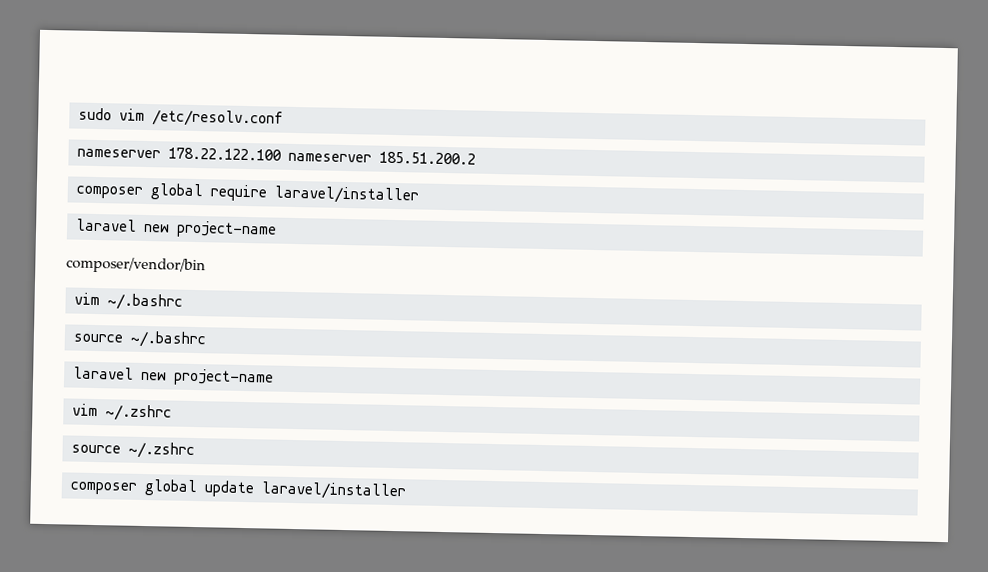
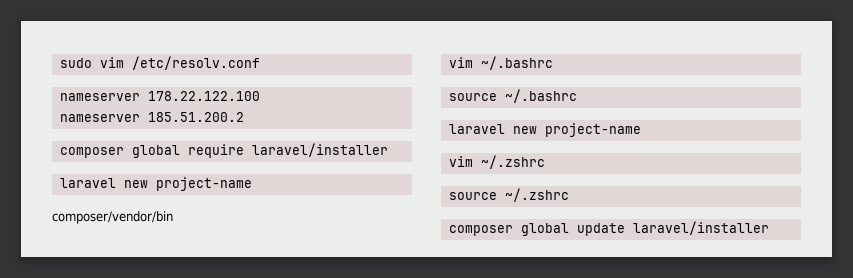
(282, 154) none -> (260, 96) //

